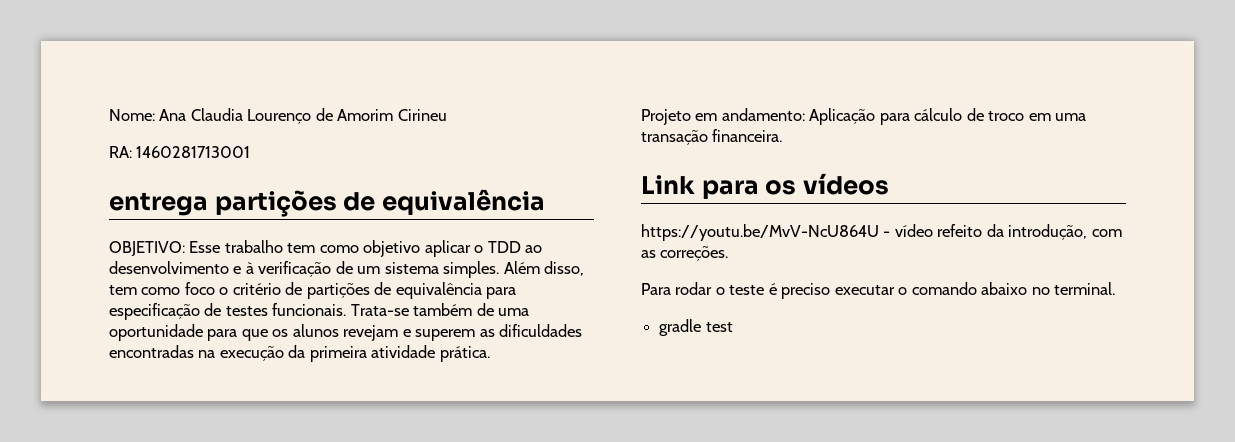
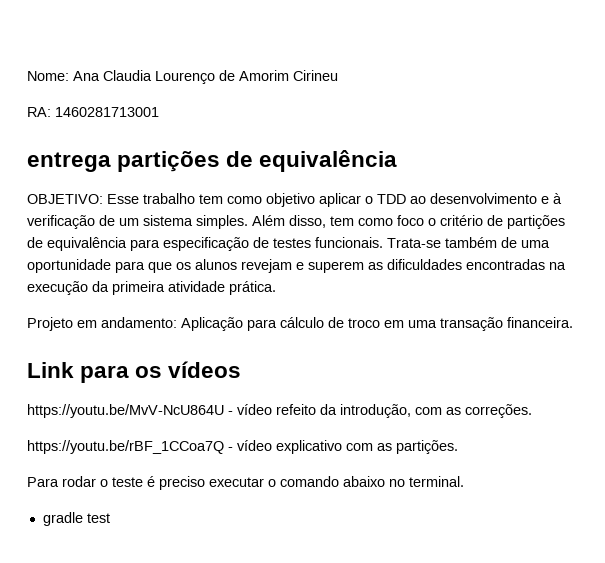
(729, 253) none -> [27,440,458,454] // https://youtu.be/rBF_1CCoa7Q - vídeo explicativo com as partições.

